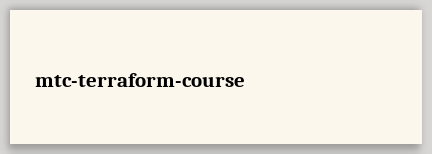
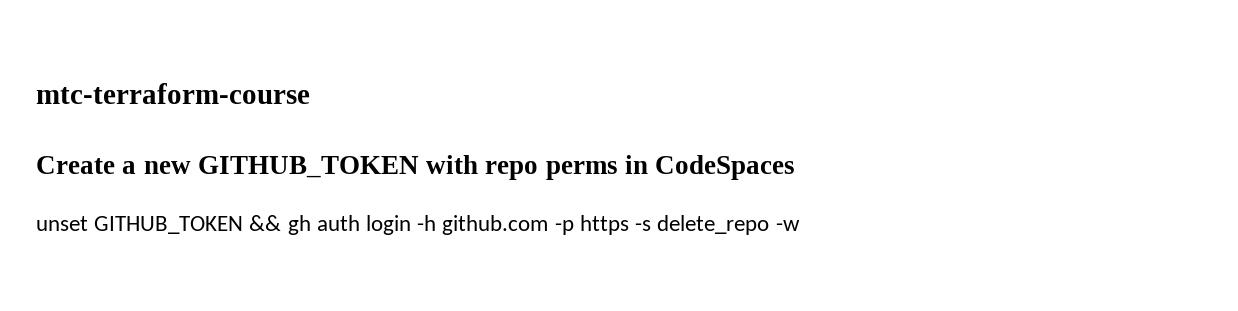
(245, 80) none -> [36,155,796,180] [36,215,800,235] // Create a new GITHUB_TOKEN with repo perms in CodeSpaces // unset GITHUB_TOKEN && gh auth login -h github.com -p https -s delete_repo -w

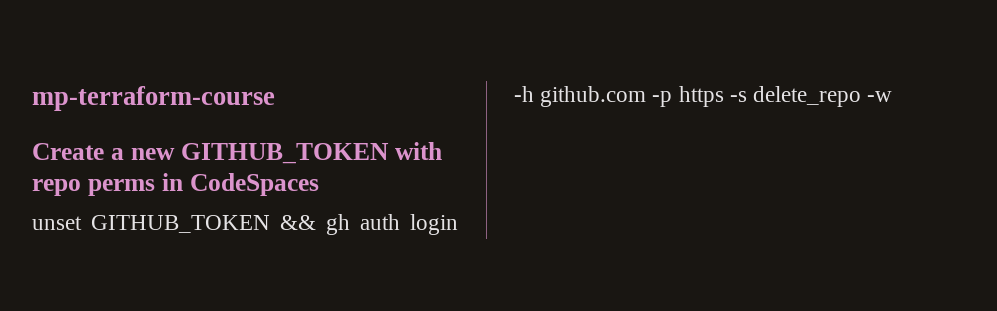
[36,83,310,104] mtc-terraform-course -> [32,86,275,111] mp-terraform-course

